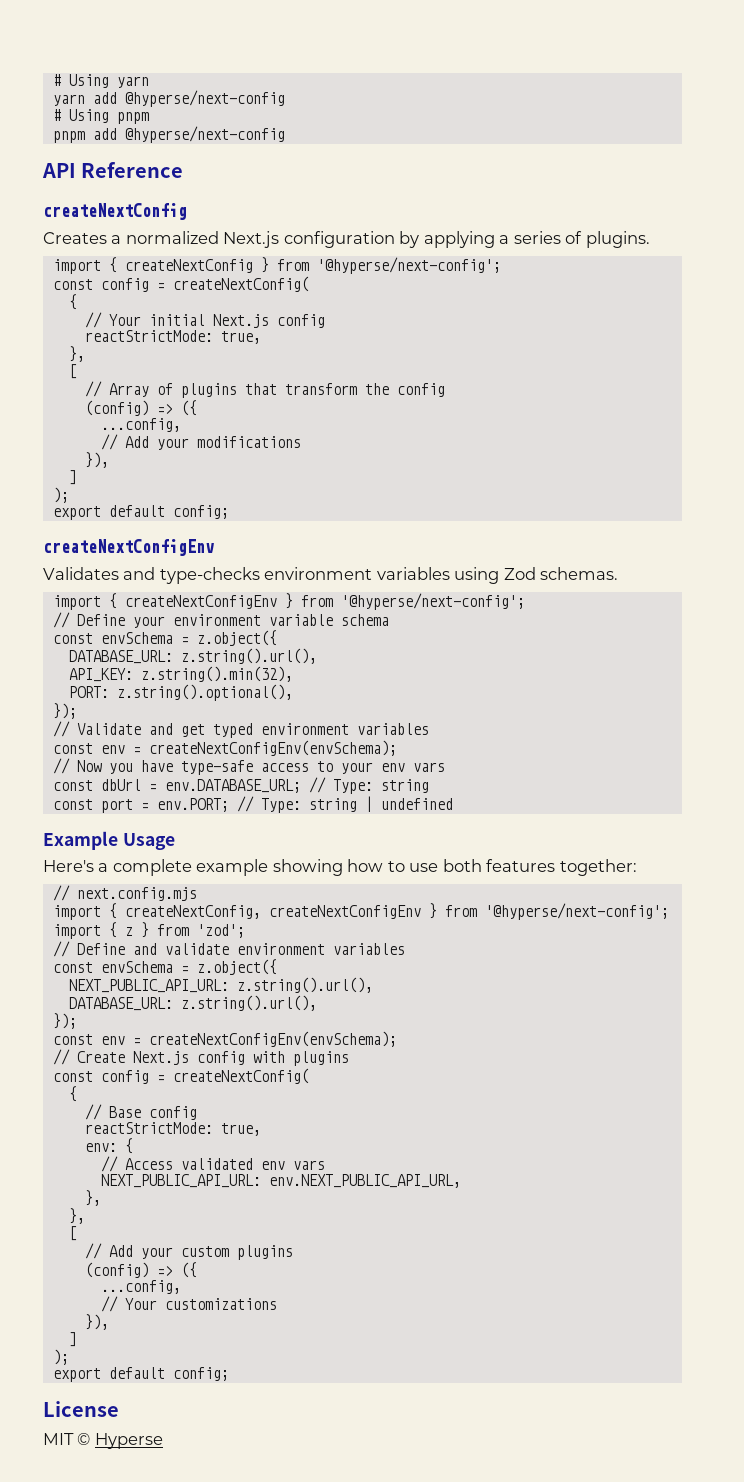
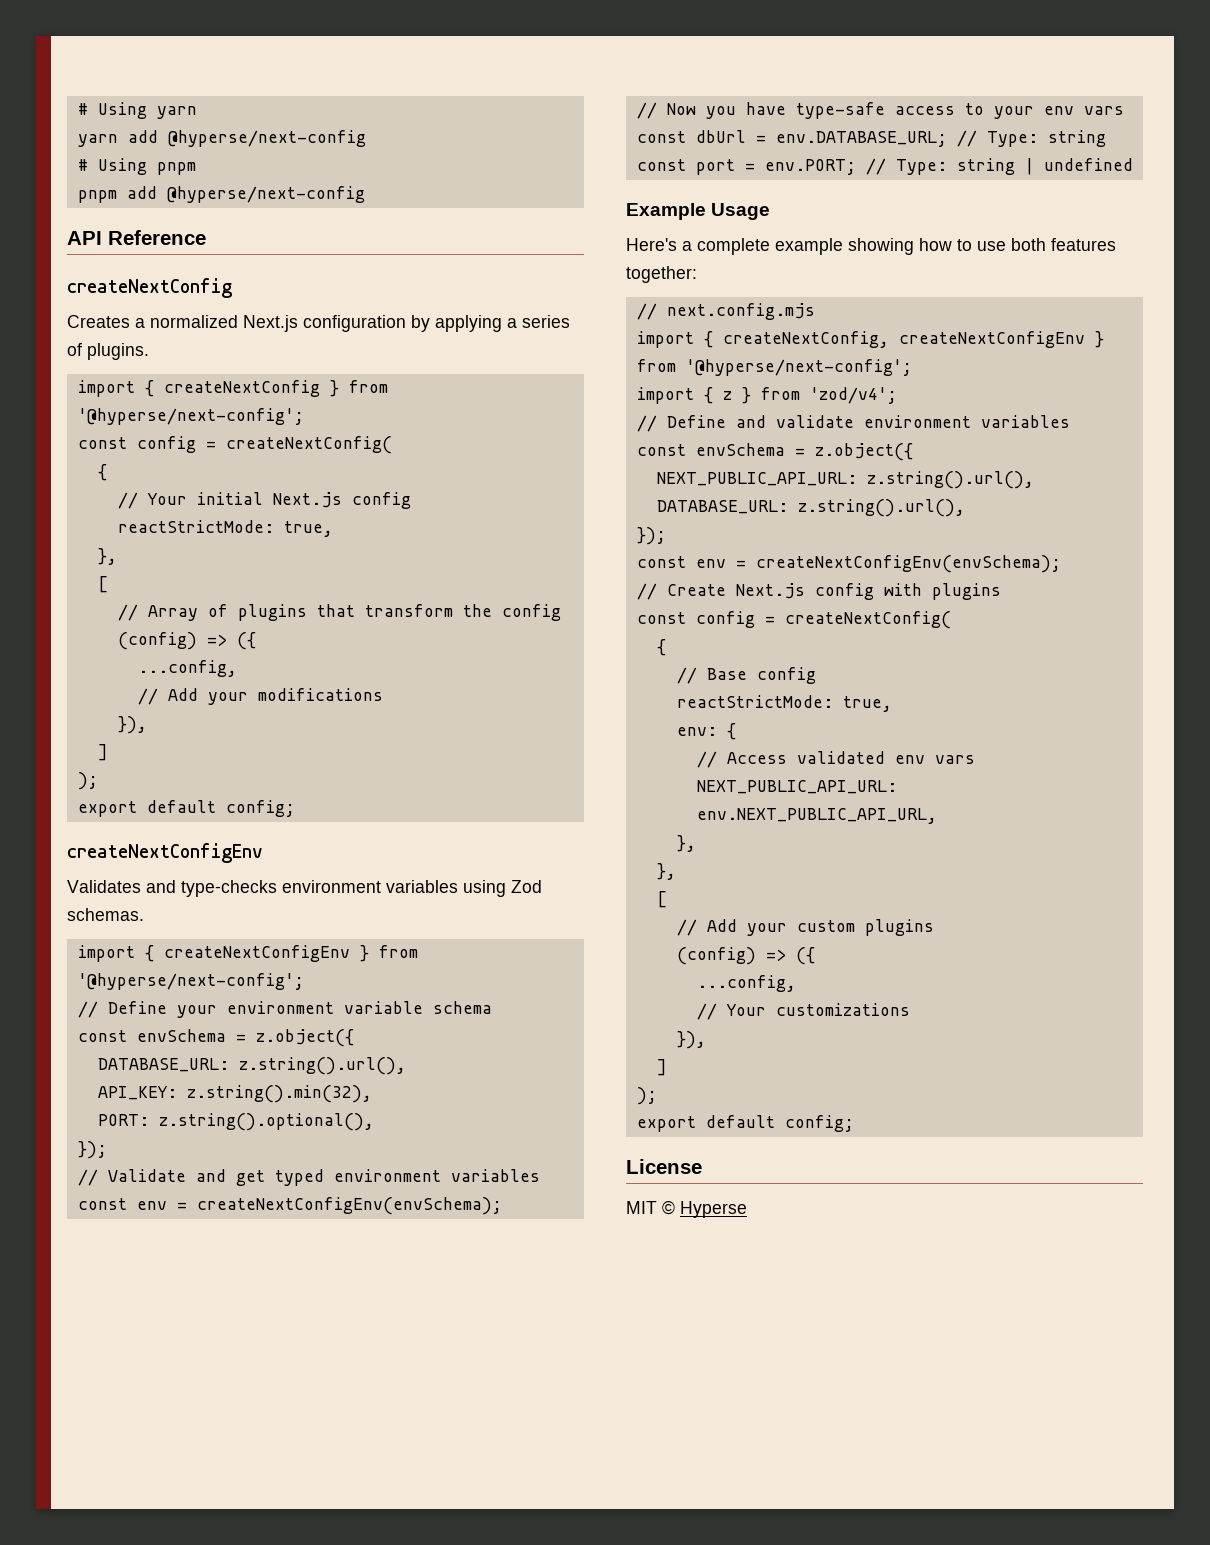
[196,924,245,938] 'zod'; -> [809,387,897,404] 'zod/v4';

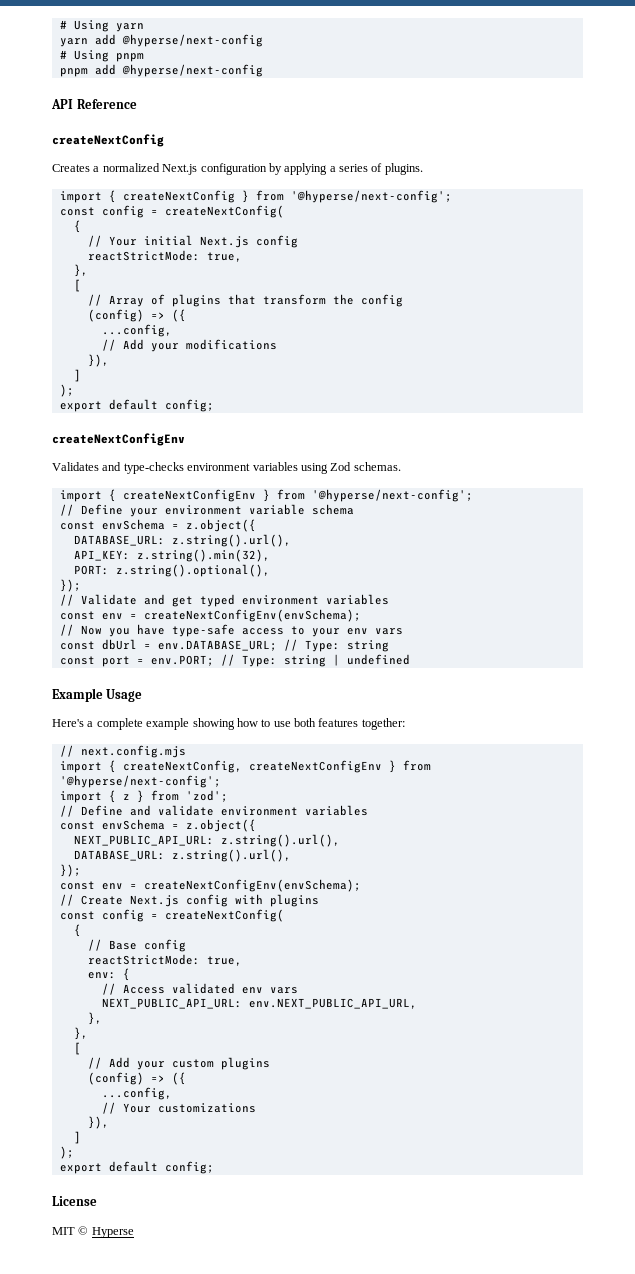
[809,387,897,404] 'zod/v4'; -> [185,790,228,802] 'zod';

